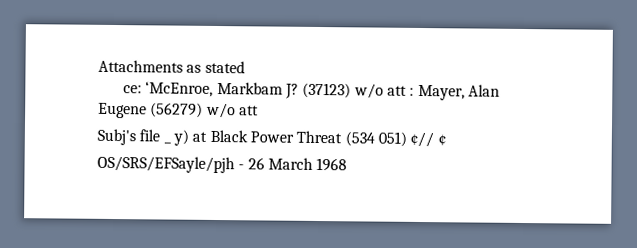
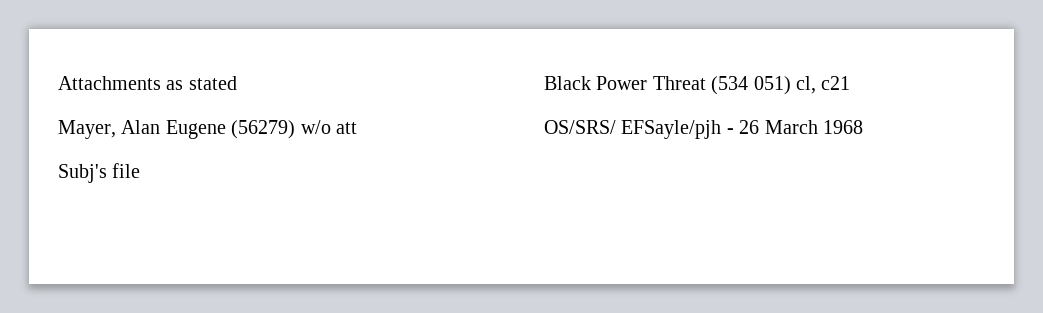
[122,81,415,99] ce: ‘McEnroe, Markbam J? (37123) w/o att : -> (237, 83) none
[163,129,208,146] _ y) at -> (141, 170) //
[410,131,446,148] [97,155,235,174] ¢// ¢ // OS/SRS/EFSayle/pjh -> [796,76,851,94] [544,120,722,139] cl, c21 // OS/SRS/ EFSayle/pjh

